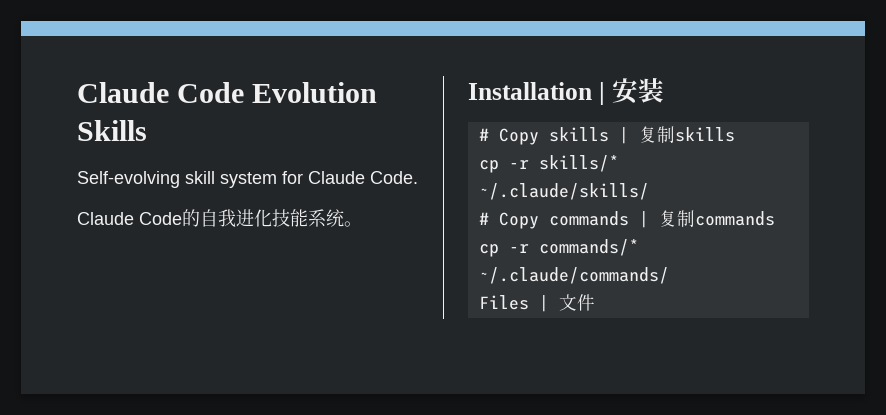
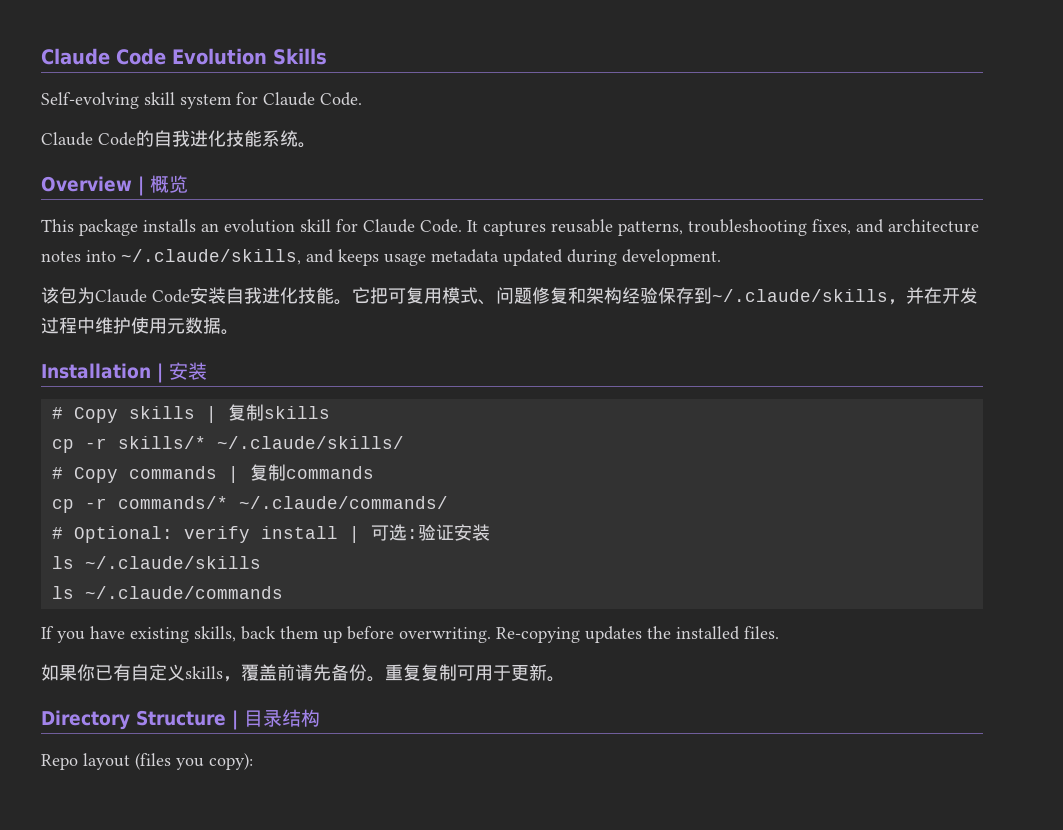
(362, 224) none -> [41,175,188,196] [41,219,979,236] [41,249,721,266] [41,287,978,305] [41,317,239,335] // Overview | 概览 // This package installs an evolution skill for Claude Code. It captures reusable patterns, troubleshooting fixes, and architecture notes into ~/.claude/skills, and keeps usage metadata updated during development. // 该包为Claude Code安装自我进化技能。它把可复用模式、问题修复和架构经验保存到~/.claude/skills，并在开发过程中维护使用元数据。
[478,294,595,312] Files | 文件 -> [51,524,490,543] [51,556,261,569] [51,586,283,599] [41,626,779,643] [41,664,565,682] [41,709,320,730] [41,753,253,770] # Optional: verify install | 可选:验证安装 // ls ~/.claude/skills // ls ~/.claude/commands // If you have existing skills, back them up before overwriting. Re-copying updates the installed files. // 如果你已有自定义skills，覆盖前请先备份。重复复制可用于更新。 // Directory Structure | 目录结构 // Repo layout (files you copy):

